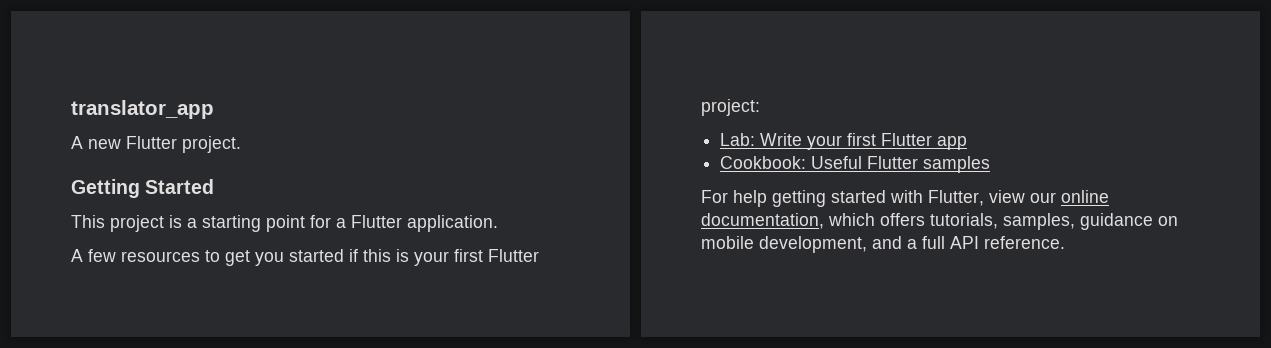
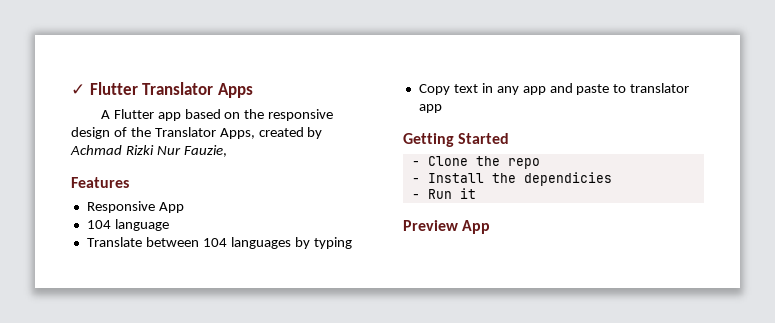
[71,100,214,119] [71,136,241,153] [71,179,215,198] [71,215,498,232] [71,249,539,266] [701,99,760,116] [720,133,968,150] [720,156,991,173] [701,190,1109,207] [701,213,1178,230] [701,236,1065,253] translator_app // A new Flutter project. // Getting Started // This project is a starting point for a Flutter application. // A few resources to get you started if this is your first Flutter project: // Lab: Write your first Flutter app // Cookbook: Useful Flutter samples // For help getting started with Flutter, view our online documentation, which offers tutorials, samples, guidance on mobile development, and a full API reference. -> [71,82,253,98] [100,109,334,121] [71,127,323,139] [70,145,227,157] [71,177,129,188] [86,201,184,213] [86,219,169,231] [86,237,352,249] [418,83,690,95] [418,104,442,113] [403,133,510,147] [411,156,540,169] [411,172,612,186] [411,188,476,199] [403,220,491,234] ✓ Flutter Translator Apps // A Flutter app based on the responsive design of the Translator Apps, created by Achmad Rizki Nur Fauzie, // Features // Responsive App // 104 language // Translate between 104 languages by typing // Copy text in any app and paste to translator app // Getting Started // - Clone the repo // - Install the dependicies // - Run it // Preview App

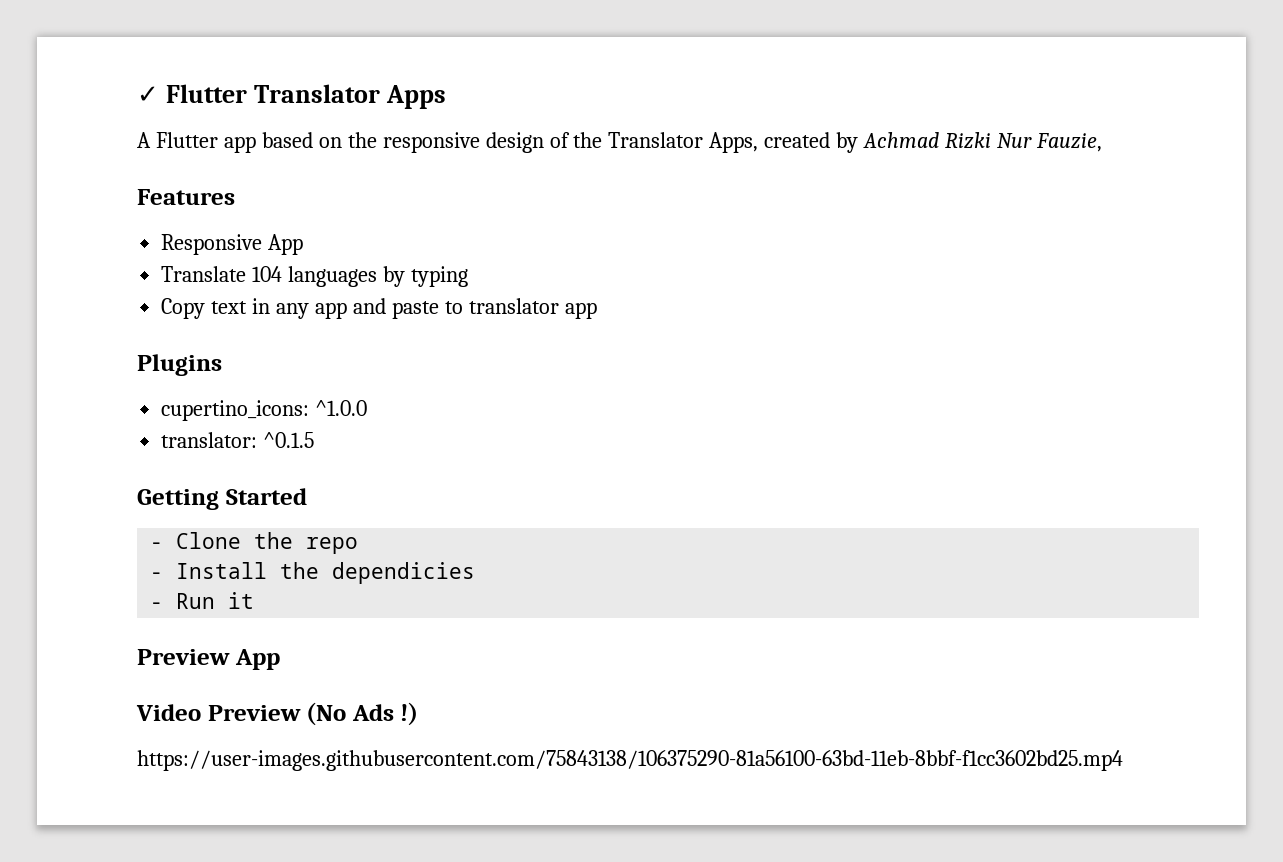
[86,219,169,231] // 104 language -> (304, 244) none
[145,237,199,247] between -> (247, 274) none
(442, 108) none -> [137,354,222,376] [161,400,368,421] [161,432,315,448] // Plugins // cupertino_icons: ^1.0.0 // translator: ^0.1.5
(491, 227) none -> [136,702,419,726] [137,750,1123,771] // Video Preview (No Ads !) // https://user-images.githubusercontent.com/75843138/106375290-81a56100-63bd-11eb-8bbf-f1cc3602bd25.mp4

